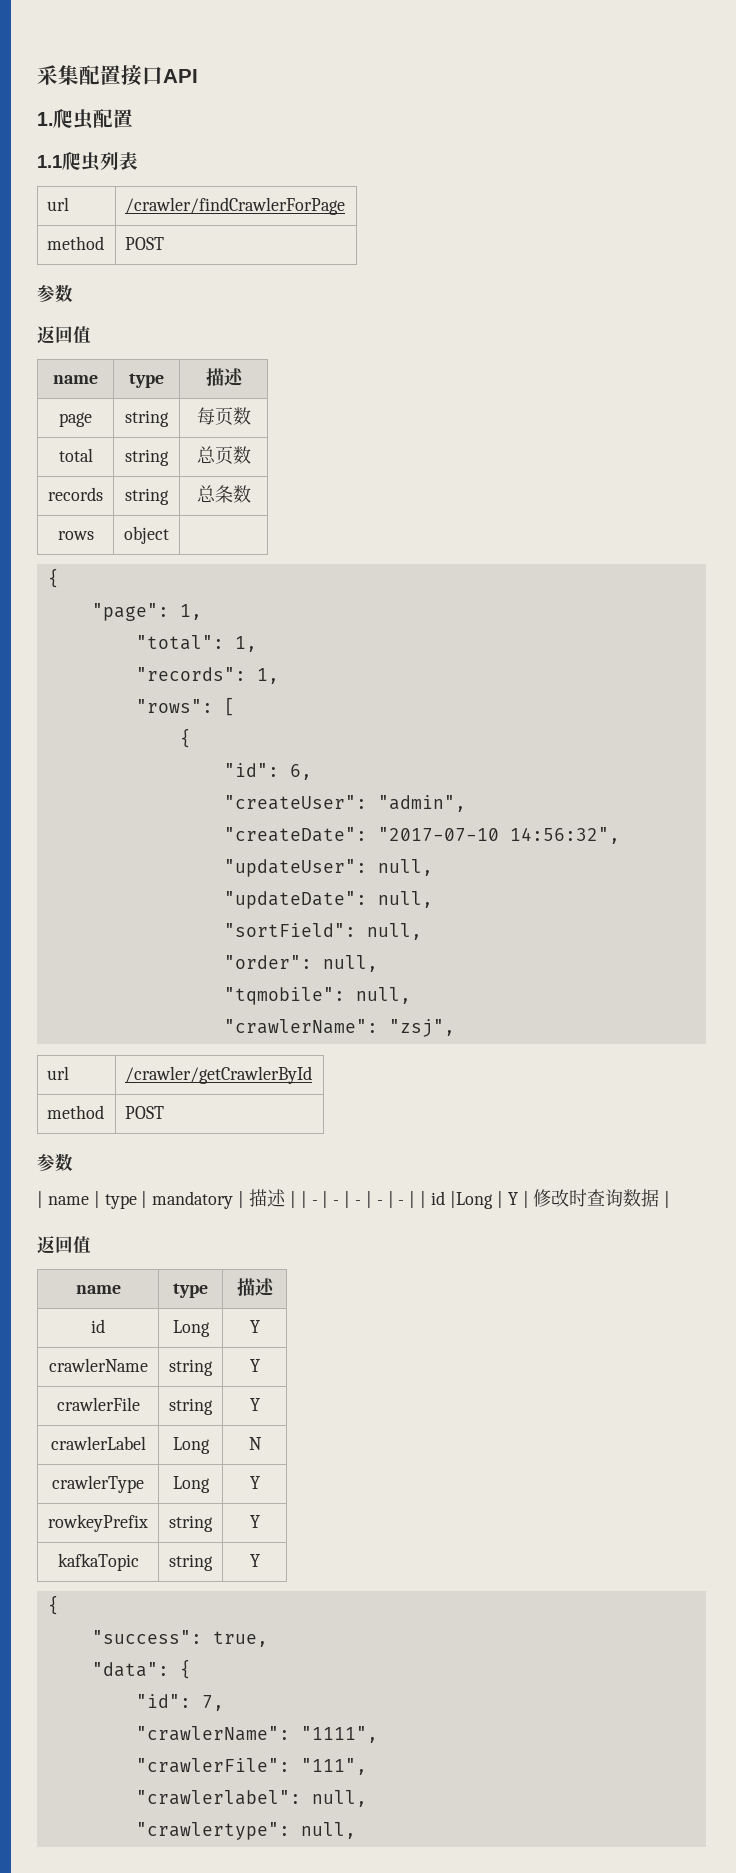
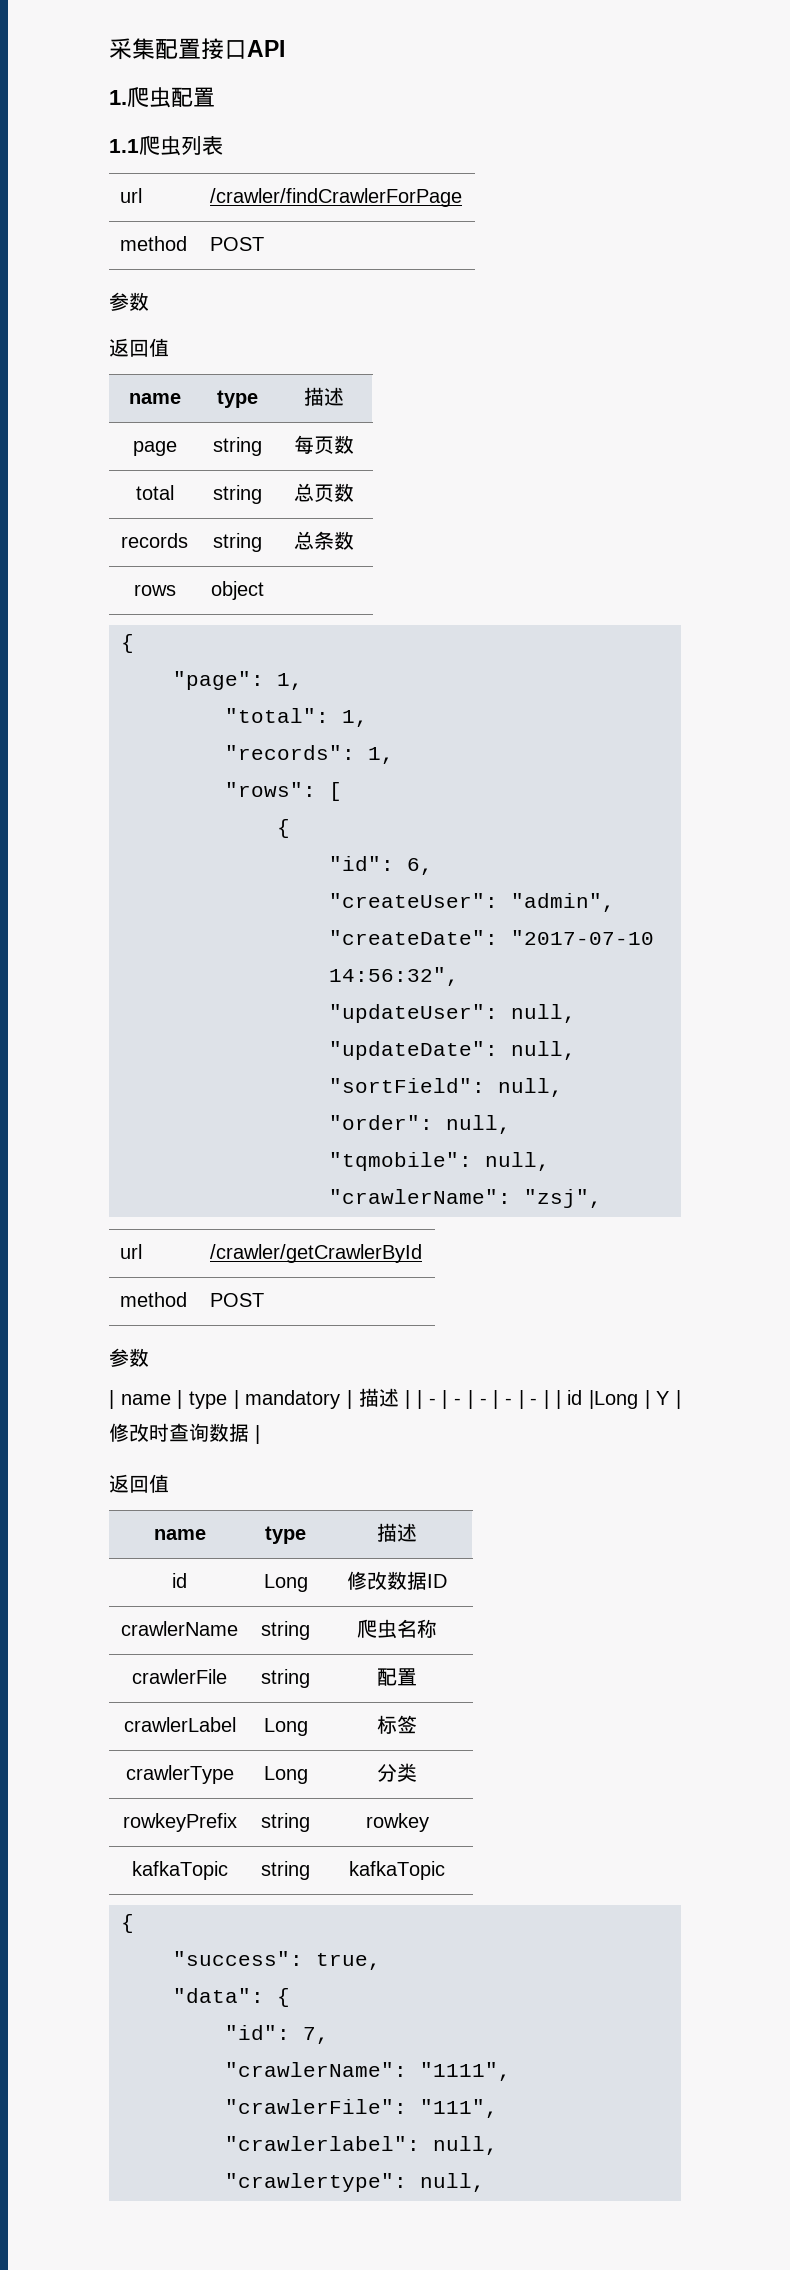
[249,1320,260,1333] Y -> [347,1571,447,1590] 修改数据ID
[249,1359,260,1372] Y -> [357,1619,437,1639] 爬虫名称
[249,1398,260,1411] Y -> [377,1668,417,1686] 配置
[248,1437,262,1450] N -> [377,1715,417,1734] 标签
[249,1476,260,1489] Y -> [377,1763,417,1782] 分类
[249,1515,260,1528] Y -> [365,1813,429,1832] rowkey
[249,1554,260,1567] Y -> [349,1861,445,1880] kafkaTopic

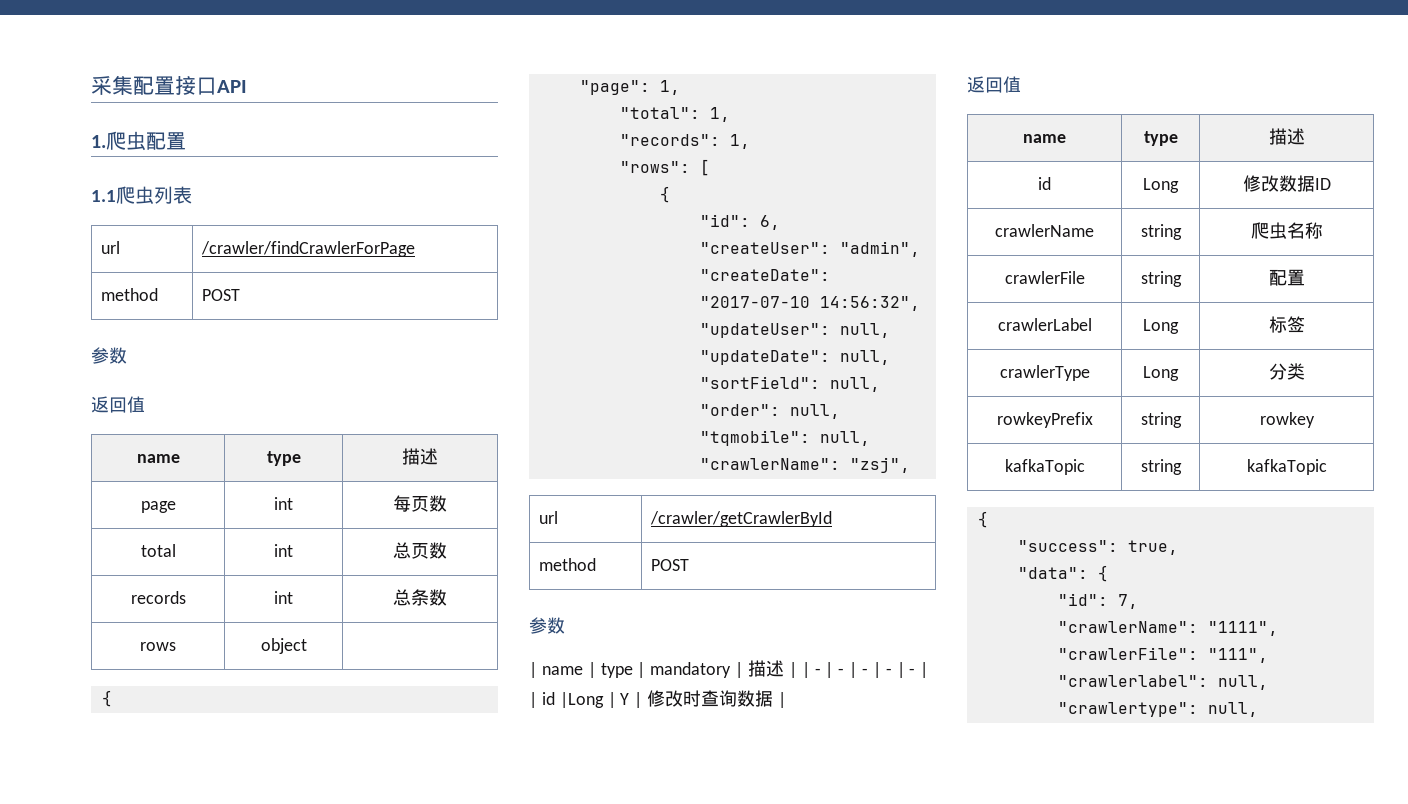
[213,437,262,456] string -> [274,497,293,510] int
[213,485,262,504] string -> [274,544,293,557] int
[213,533,262,552] string -> [274,591,293,604] int

